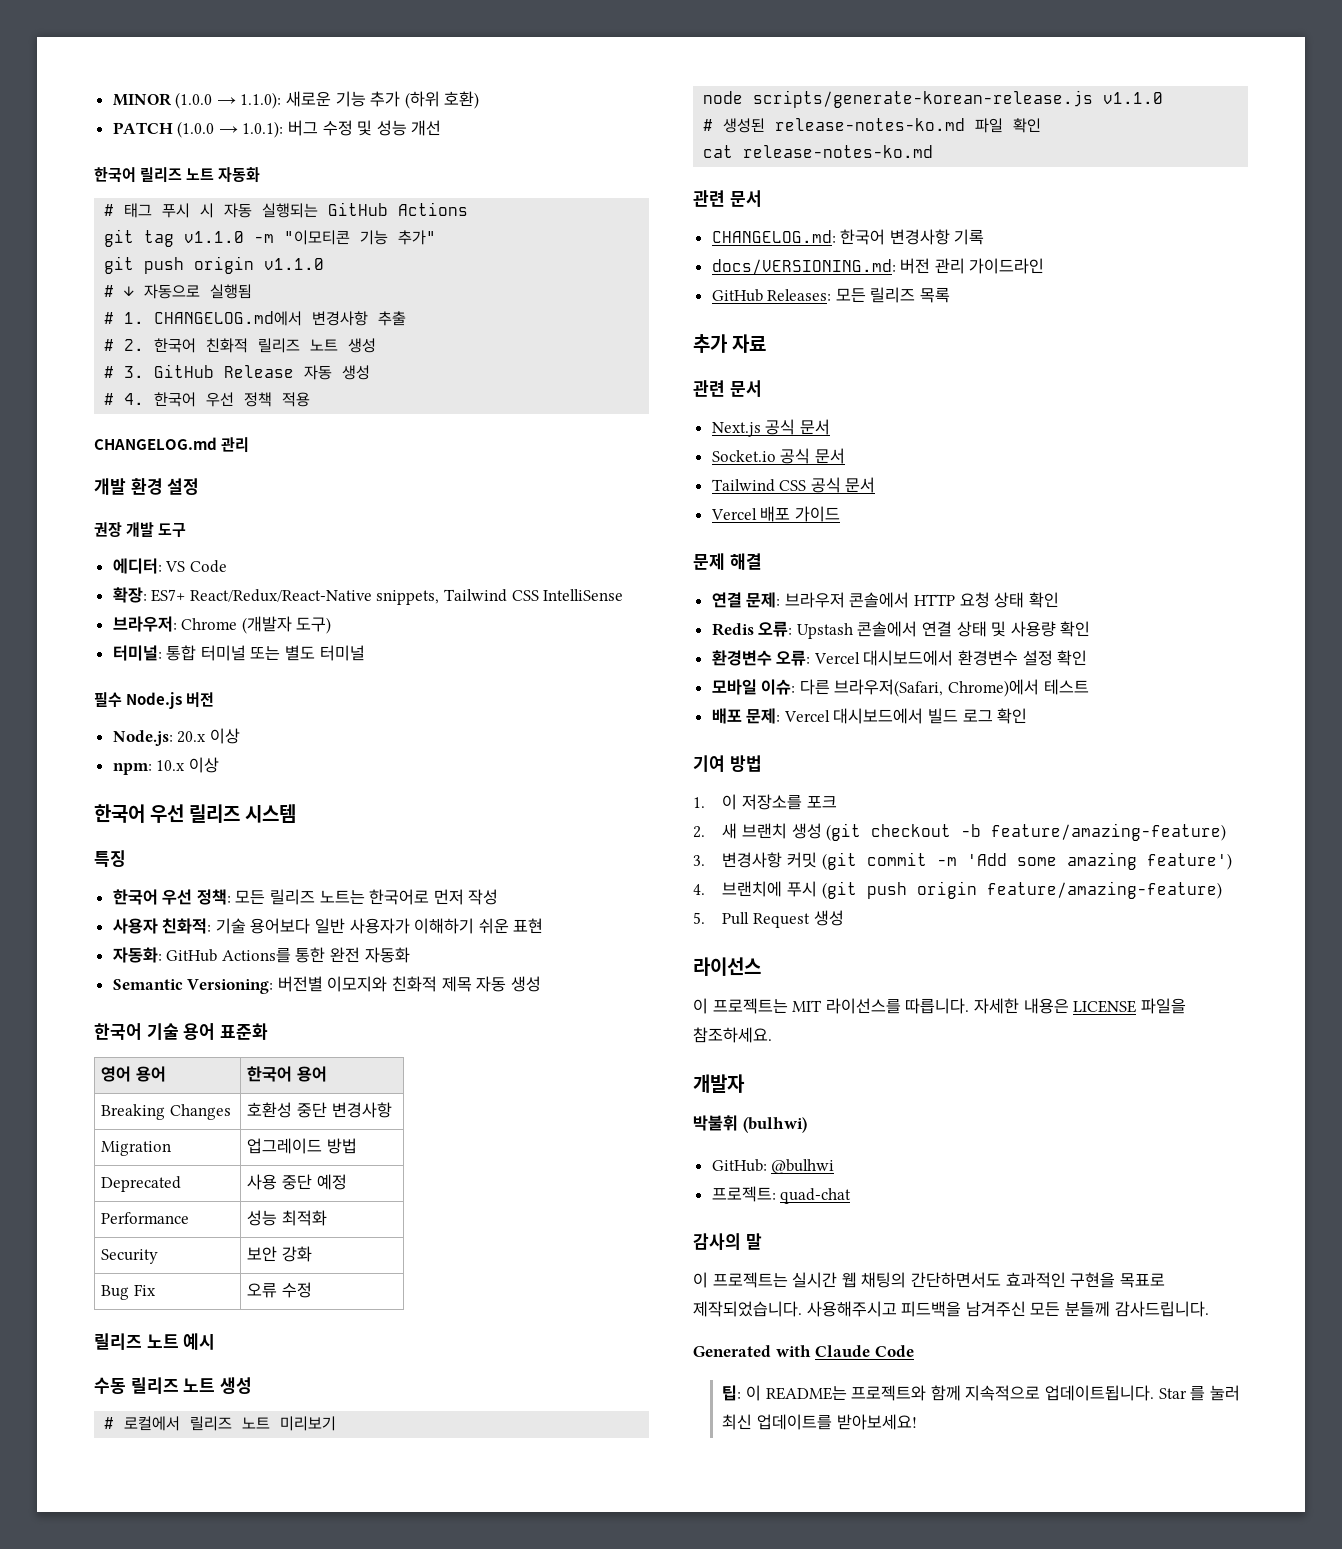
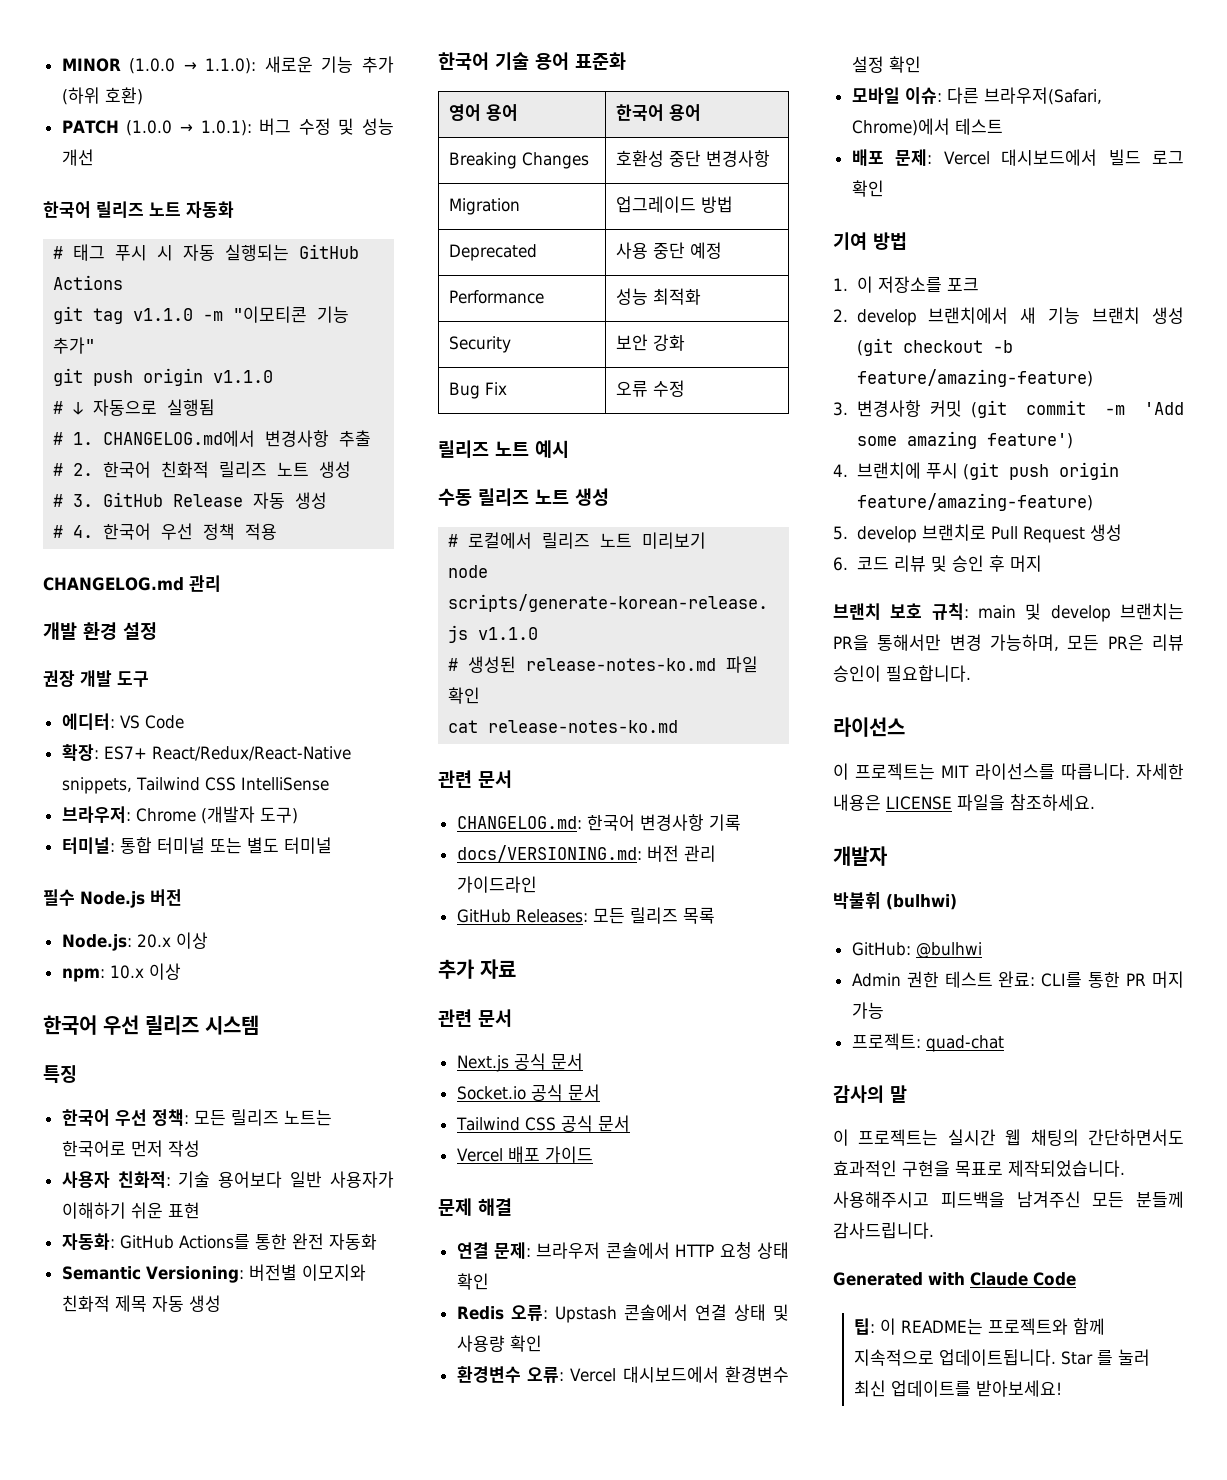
[722,823,738,839] 새 -> [856,307,1081,326] develop 브랜치에서 새 기능
(705, 918) none -> [856,524,986,543] develop 브랜치로
(844, 918) none -> [833,555,1042,572] [833,603,1184,622] [833,634,1184,651] [833,665,971,682] // 6. 코드 리뷰 및 승인 후 머지 // 브랜치 보호 규칙: main 및 develop 브랜치는 PR을 통해서만 변경 가능하며, 모든 PR은 리뷰 승인이 필요합니다.
(835, 1166) none -> [851,971,1184,988] [851,1002,884,1019] // Admin 권한 테스트 완료: CLI를 통한 PR 머지 가능

